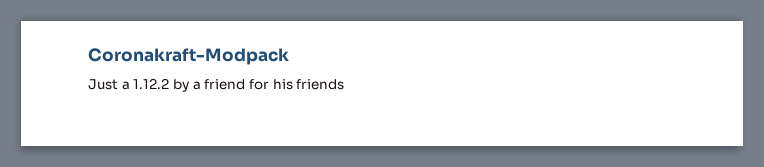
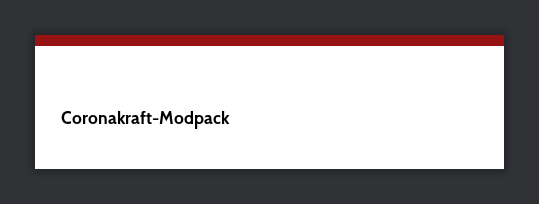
[88,78,345,92] // Just a 1.12.2 by a friend for his friends -> (230, 120) none

